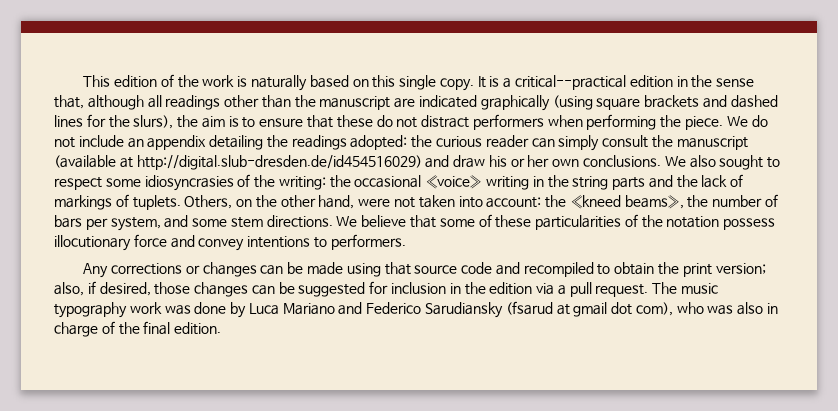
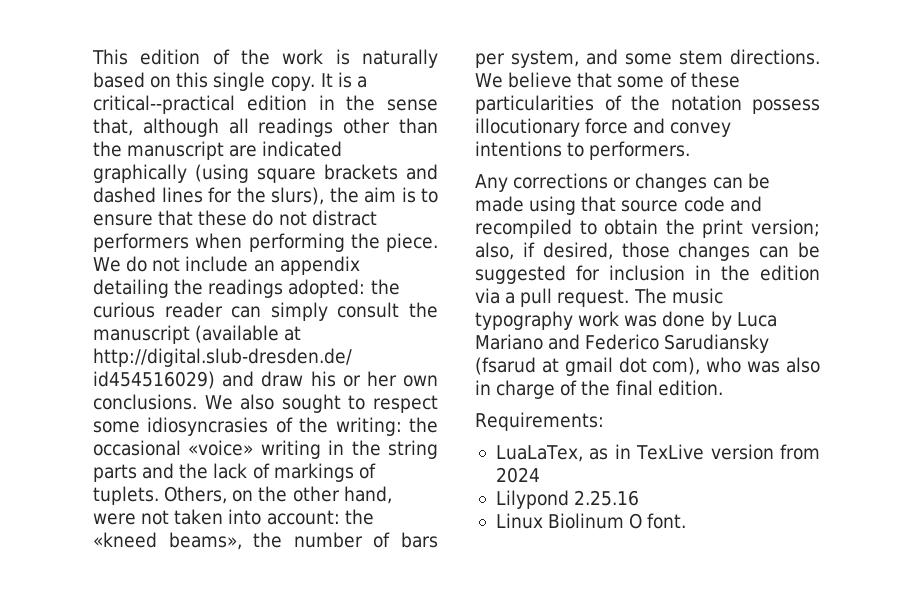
(222, 328) none -> [475,412,604,431] [495,444,820,462] [495,467,540,483] [495,490,640,509] [495,513,687,529] // Requirements: // LuaLaTex, as in TexLive version from 2024 // Lilypond 2.25.16 // Linux Biolinum O font.

